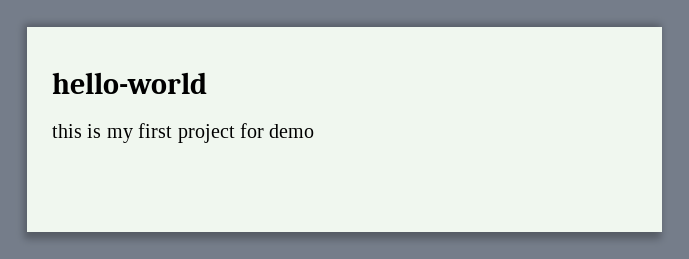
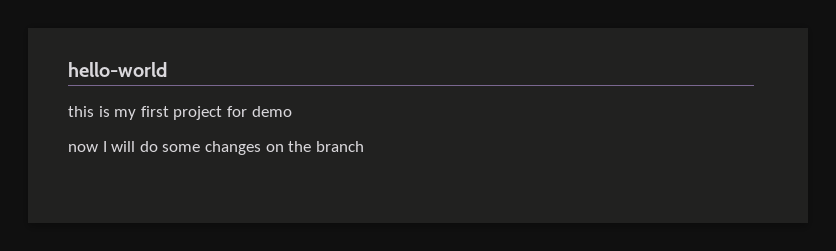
(315, 131) none -> [68,141,364,155] // now I will do some changes on the branch

